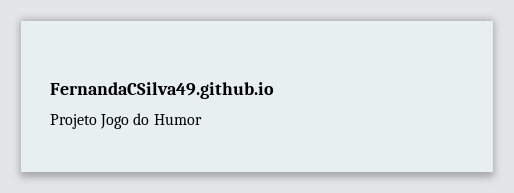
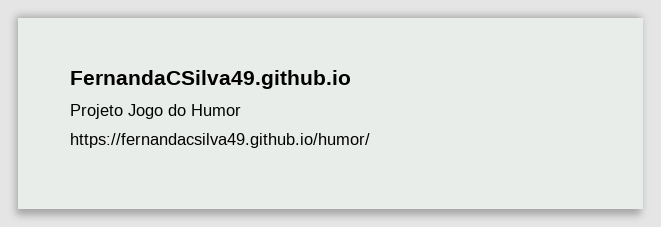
(202, 119) none -> [70,133,370,148] // https://fernandacsilva49.github.io/humor/

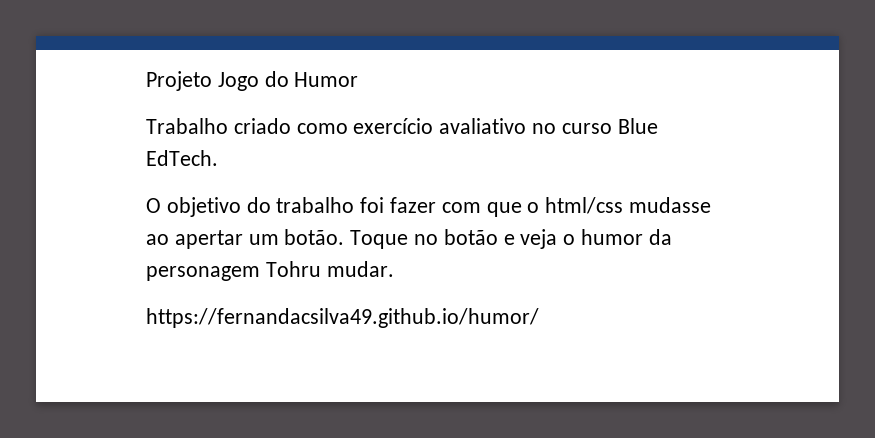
[70,70,351,89] FernandaCSilva49.github.io // -> (146, 81) none
(241, 110) none -> [146,118,658,134] [146,150,218,166] [146,197,712,217] [146,229,672,249] [146,261,394,281] // Trabalho criado como exercício avaliativo no curso Blue EdTech. // O objetivo do trabalho foi fazer com que o html/css mudasse ao apertar um botão. Toque no botão e veja o humor da personagem Tohru mudar.

